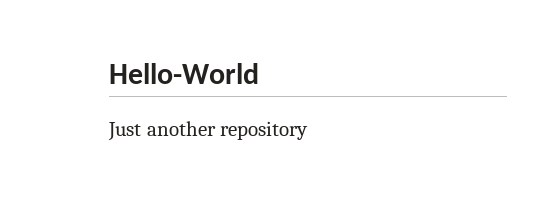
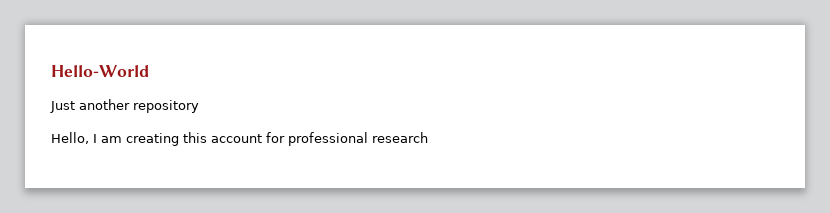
(309, 130) none -> [51,132,428,146] // Hello, I am creating this account for professional research

